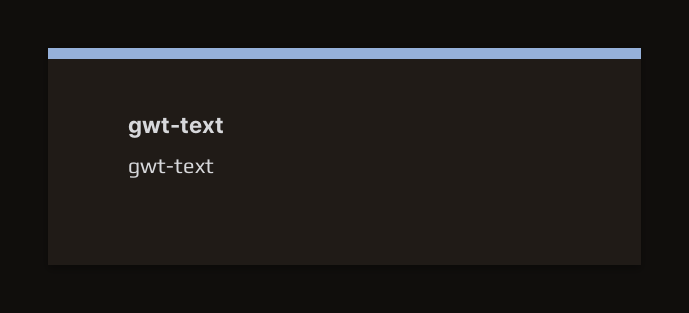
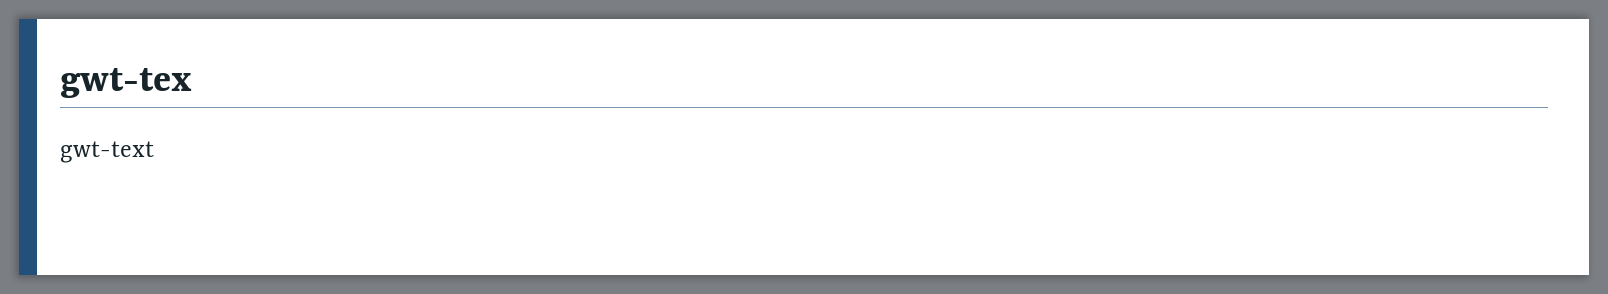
[128,117,224,138] gwt-text -> [60,68,192,98] gwt-tex

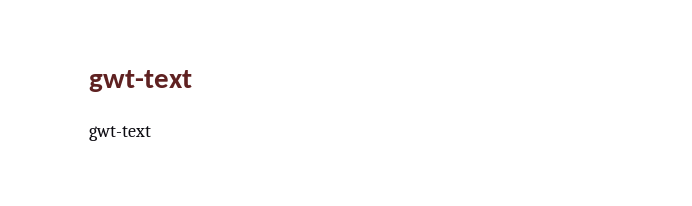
[60,68,192,98] gwt-tex -> [89,70,192,92] gwt-text

